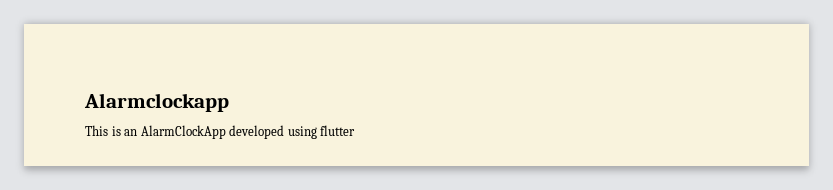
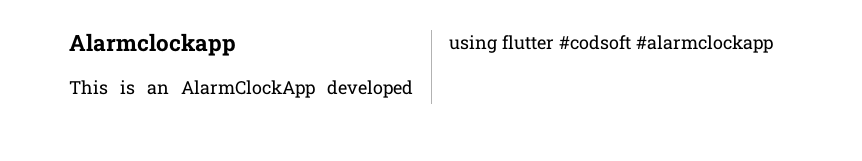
(356, 130) none -> [558,35,773,53] #codsoft #alarmclockapp

